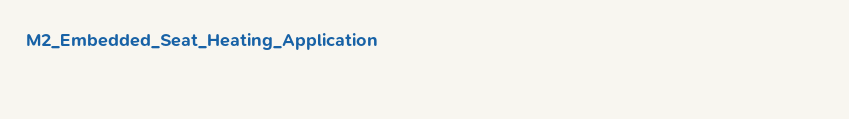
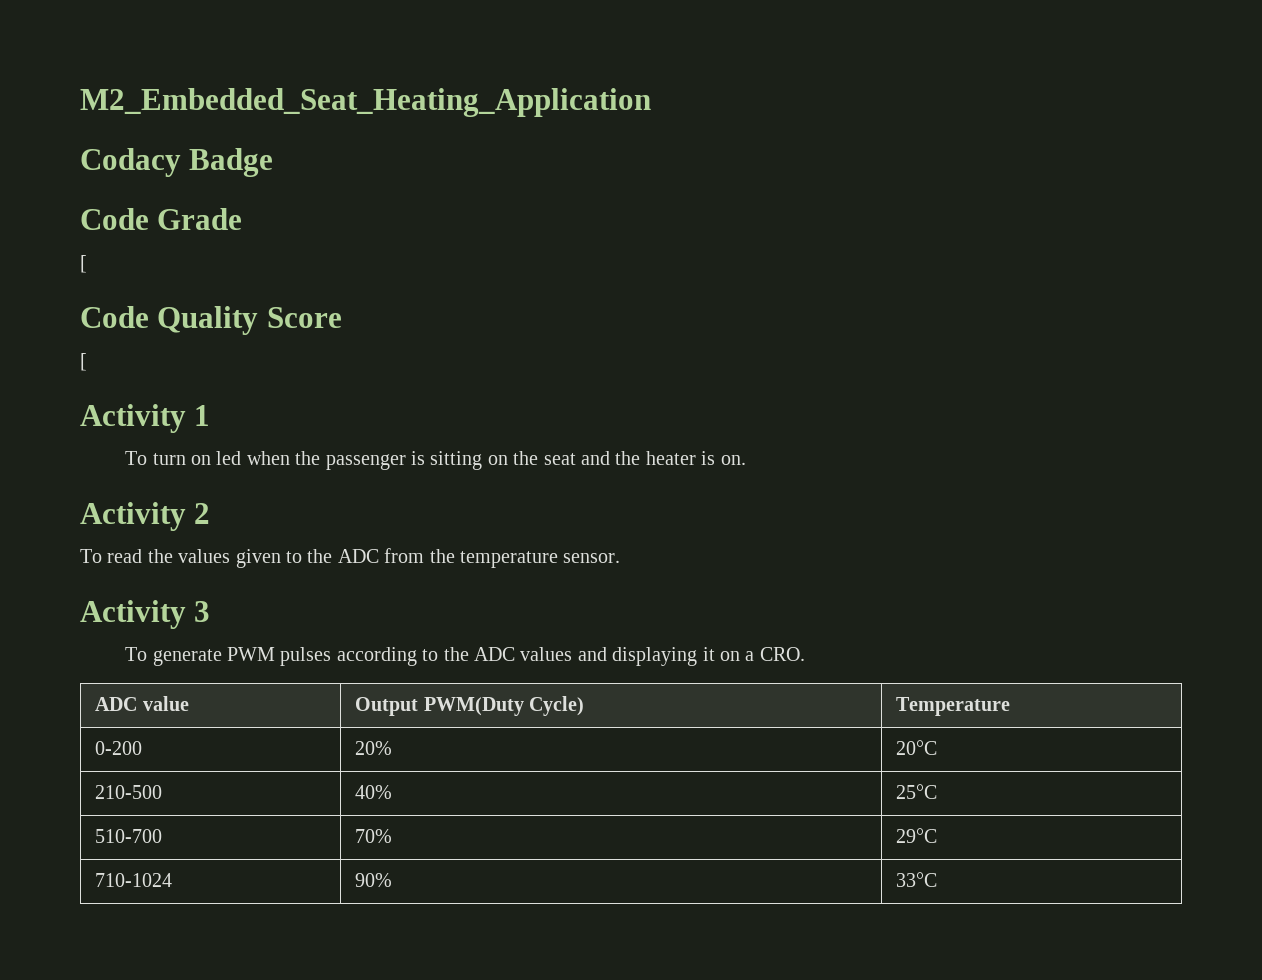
(378, 41) none -> [80,148,274,177] [80,208,243,230] [80,255,87,273] [80,306,342,335] [80,353,87,371] [80,404,211,433] [125,451,746,470] [80,502,211,531] [80,548,621,568] [80,600,211,629] [125,647,805,666] [95,696,189,711] [355,696,585,716] [896,697,1011,716] [95,741,143,755] [355,741,393,755] [896,740,938,755] [95,785,163,799] [355,785,393,799] [896,784,938,799] [95,829,163,843] [355,829,393,843] [896,828,938,843] [95,873,173,887] [355,873,393,887] [896,872,938,887] // Codacy Badge // Code Grade // [ // Code Quality Score // [ // Activity 1 // To turn on led when the passenger is sitting on the seat and the heater is on. // Activity 2 // To read the values given to the ADC from the temperature sensor. // Activity 3 // To generate PWM pulses according to the ADC values and displaying it on a CRO. // ADC value | Output PWM(Duty Cycle) | Temperature // 0-200 | 20% | 20°C // 210-500 | 40% | 25°C // 510-700 | 70% | 29°C // 710-1024 | 90% | 33°C

